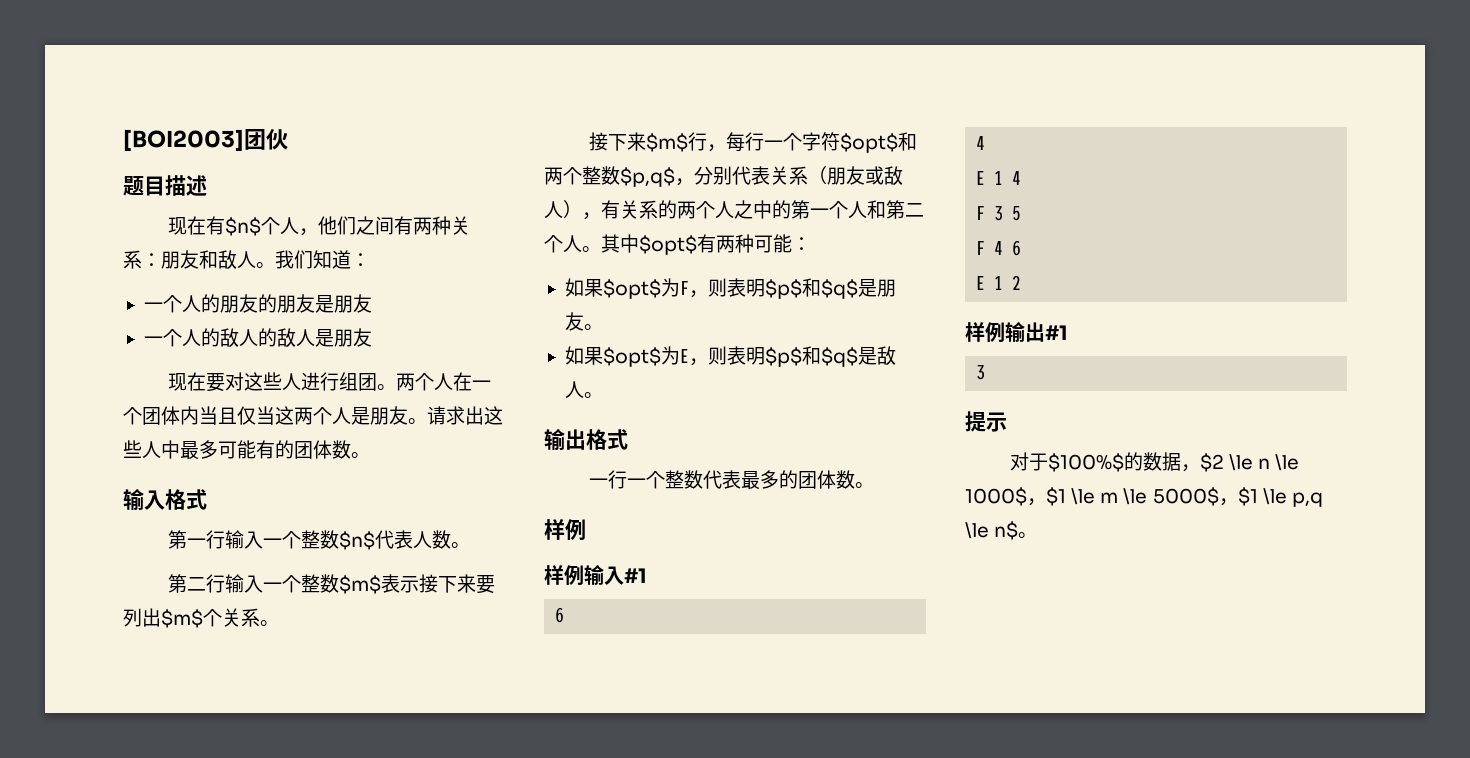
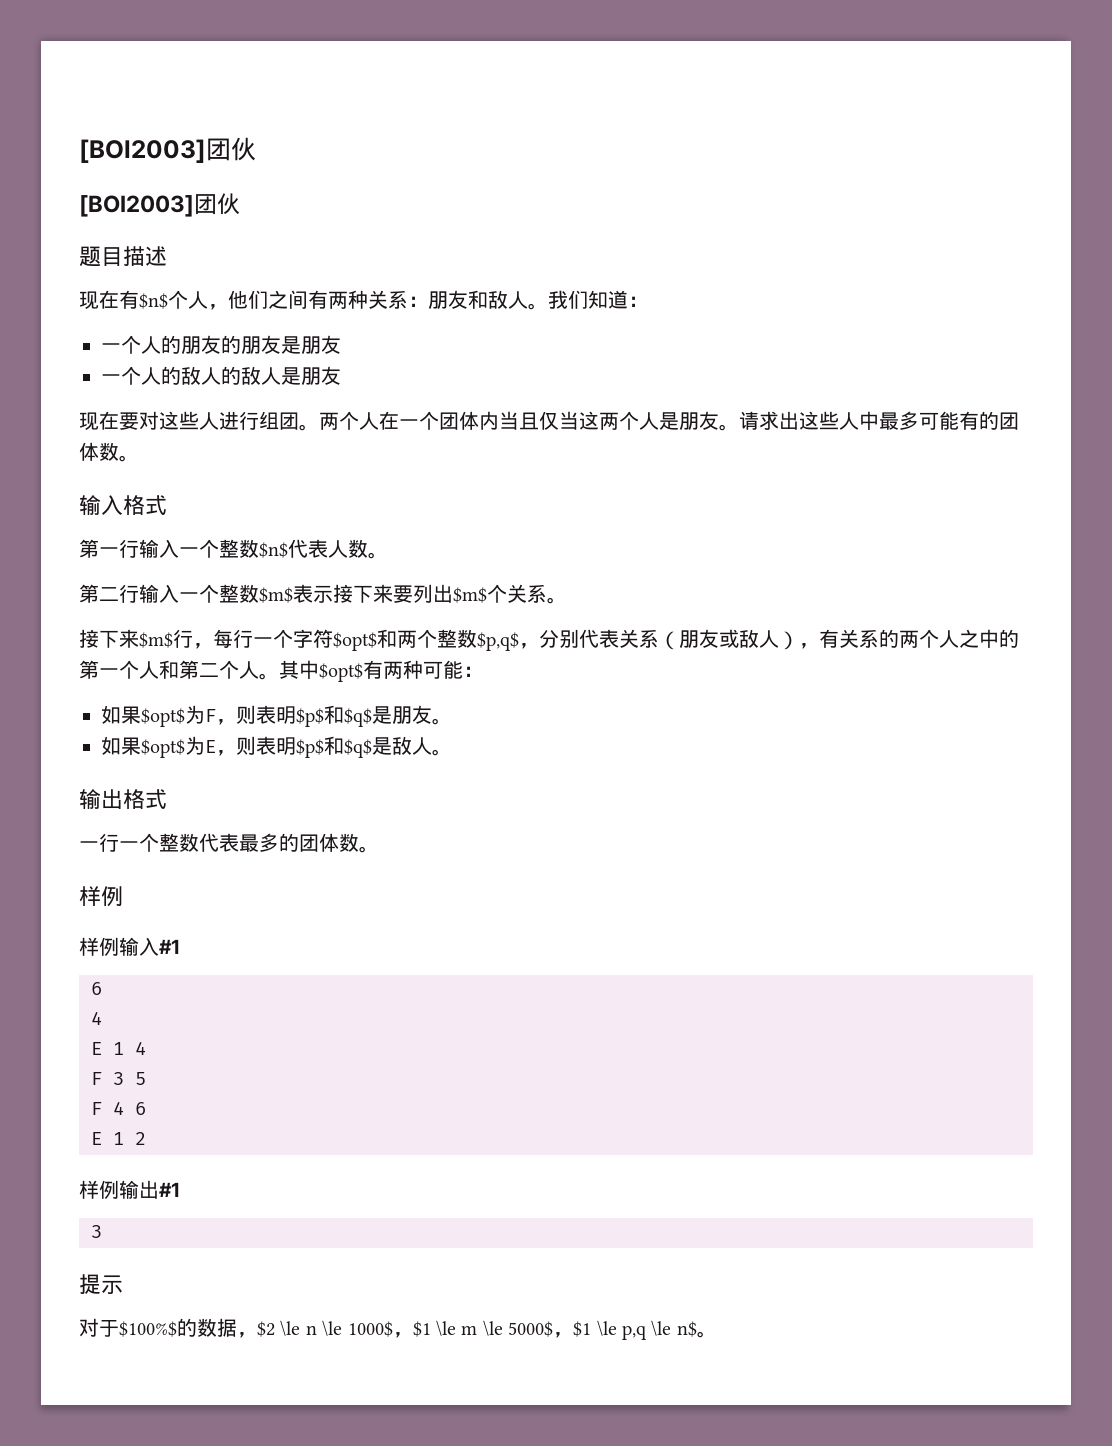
[123,129,288,152] [BOI2003]团伙 -> [79,137,256,163] [79,193,240,217] [BOI2003]团伙 // [BOI2003]团伙

